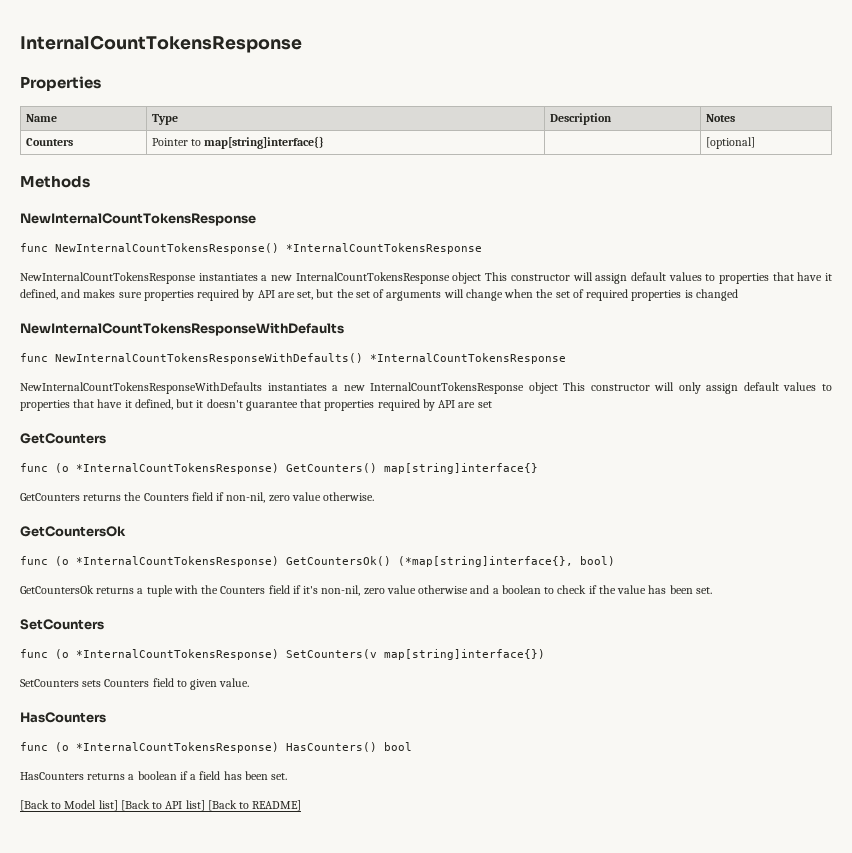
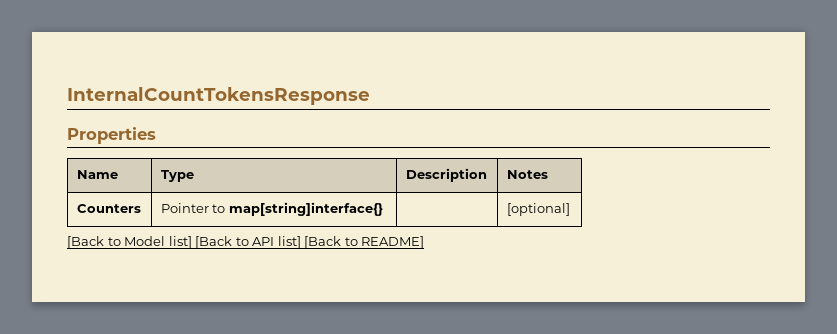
[20,176,90,188] [20,213,256,226] [20,243,482,254] [20,272,832,284] [20,289,738,301] [20,323,344,336] [20,353,566,364] [20,382,833,394] [20,399,492,411] [20,433,106,444] [20,463,538,474] [20,492,375,503] [20,526,126,537] [20,556,615,567] [20,585,712,597] [20,619,104,630] [20,649,545,660] [20,678,250,690] [20,712,106,723] [20,742,412,753] [20,771,288,780] // Methods // NewInternalCountTokensResponse // func NewInternalCountTokensResponse() *InternalCountTokensResponse // NewInternalCountTokensResponse instantiates a new InternalCountTokensResponse object This constructor will assign default values to properties that have it defined, and makes sure properties required by API are set, but the set of arguments will change when the set of required properties is changed // NewInternalCountTokensResponseWithDefaults // func NewInternalCountTokensResponseWithDefaults() *InternalCountTokensResponse // NewInternalCountTokensResponseWithDefaults instantiates a new InternalCountTokensResponse object This constructor will only assign default values to properties that have it defined, but it doesn't guarantee that properties required by API are set // GetCounters // func (o *InternalCountTokensResponse) GetCounters() map[string]interface{} // GetCounters returns the Counters field if non-nil, zero value otherwise. // GetCountersOk // func (o *InternalCountTokensResponse) GetCountersOk() (*map[string]interface{}, bool) // GetCountersOk returns a tuple with the Counters field if it's non-nil, zero value otherwise and a boolean to check if the value has been set. // SetCounters // func (o *InternalCountTokensResponse) SetCounters(v map[string]interface{}) // SetCounters sets Counters field to given value. // HasCounters // func (o *InternalCountTokensResponse) HasCounters() bool // HasCounters returns a boolean if a field has been set. -> (570, 209) none

